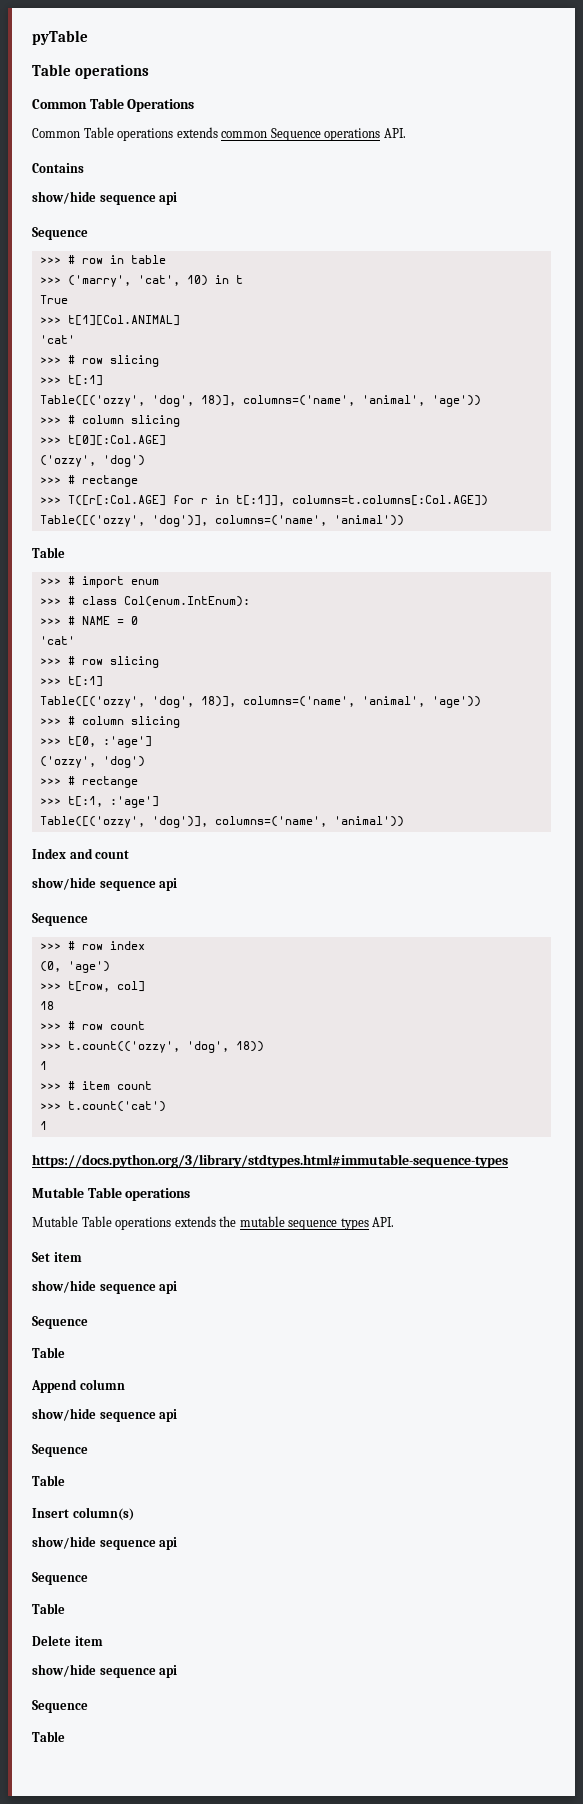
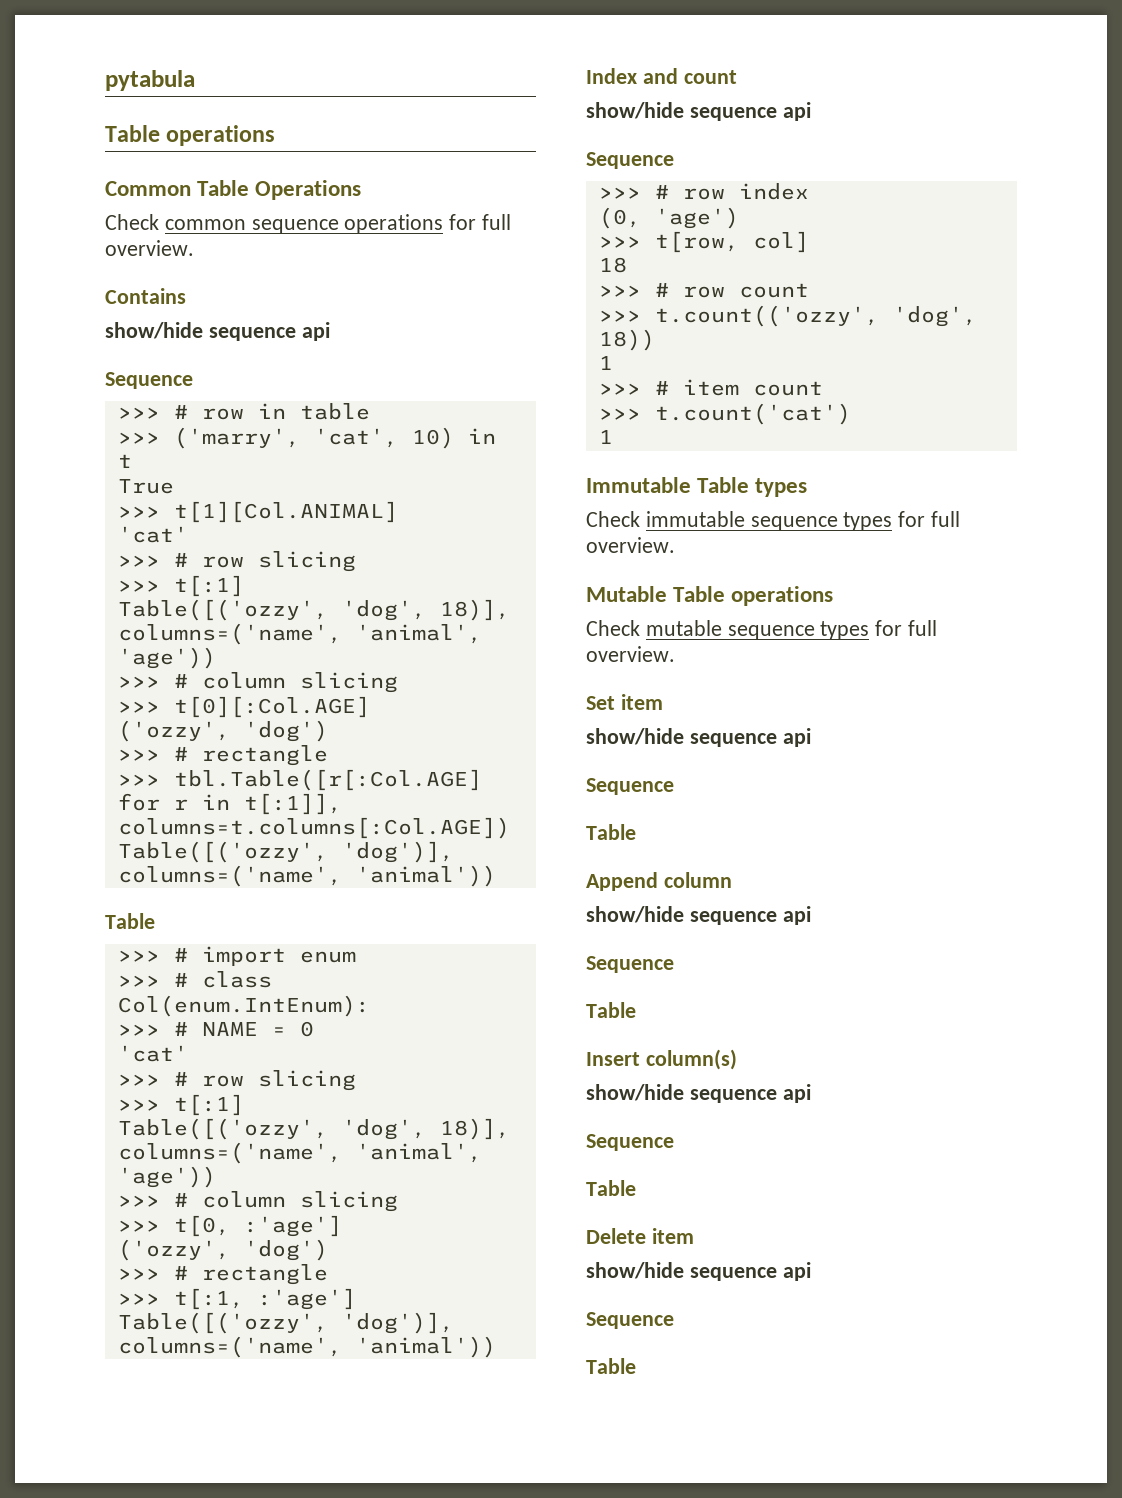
[32,30,88,45] pyTable -> [105,70,195,91] pytabula
[32,127,406,141] Common Table operations extends common Sequence operations API. -> [105,214,512,234] [105,240,194,256] Check common sequence operations for full overview.
[81,475,138,487] [39,495,166,506] rectange // >>> T([r[:Col.AGE] -> [201,745,328,766] [117,769,482,791] rectangle // >>> tbl.Table([r[:Col.AGE]
[81,776,138,788] rectange -> [201,1264,328,1285] rectangle
[32,1154,508,1168] [32,1187,191,1201] [32,1216,395,1230] https://docs.python.org/3/library/stdtypes.html#immutable-sequence-types // Mutable Table operations // Mutable Table operations extends the mutable sequence types API. -> [586,477,808,497] [586,511,961,531] [586,537,675,553] [586,586,834,606] [586,620,938,640] [586,646,675,662] Immutable Table types // Check immutable sequence types for full overview. // Mutable Table operations // Check mutable sequence types for full overview.

